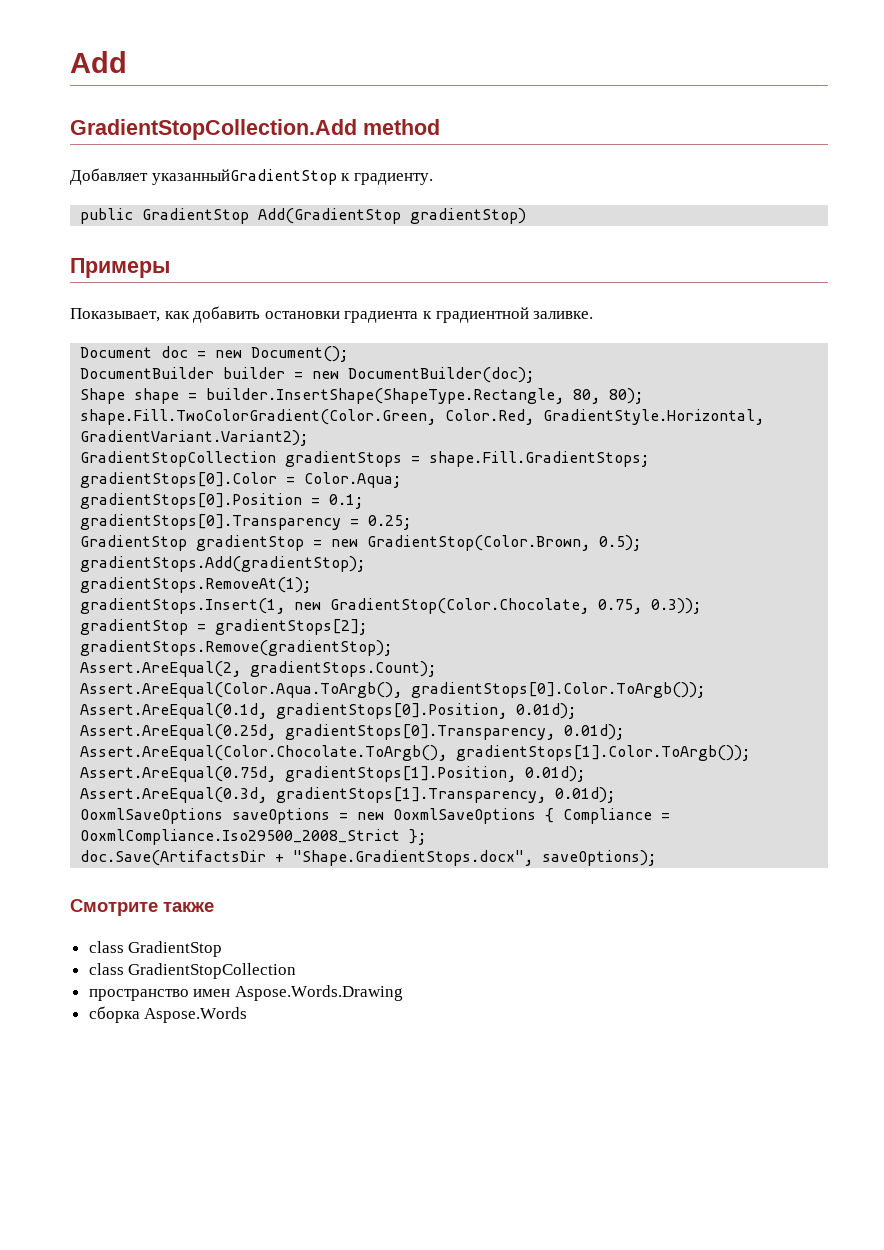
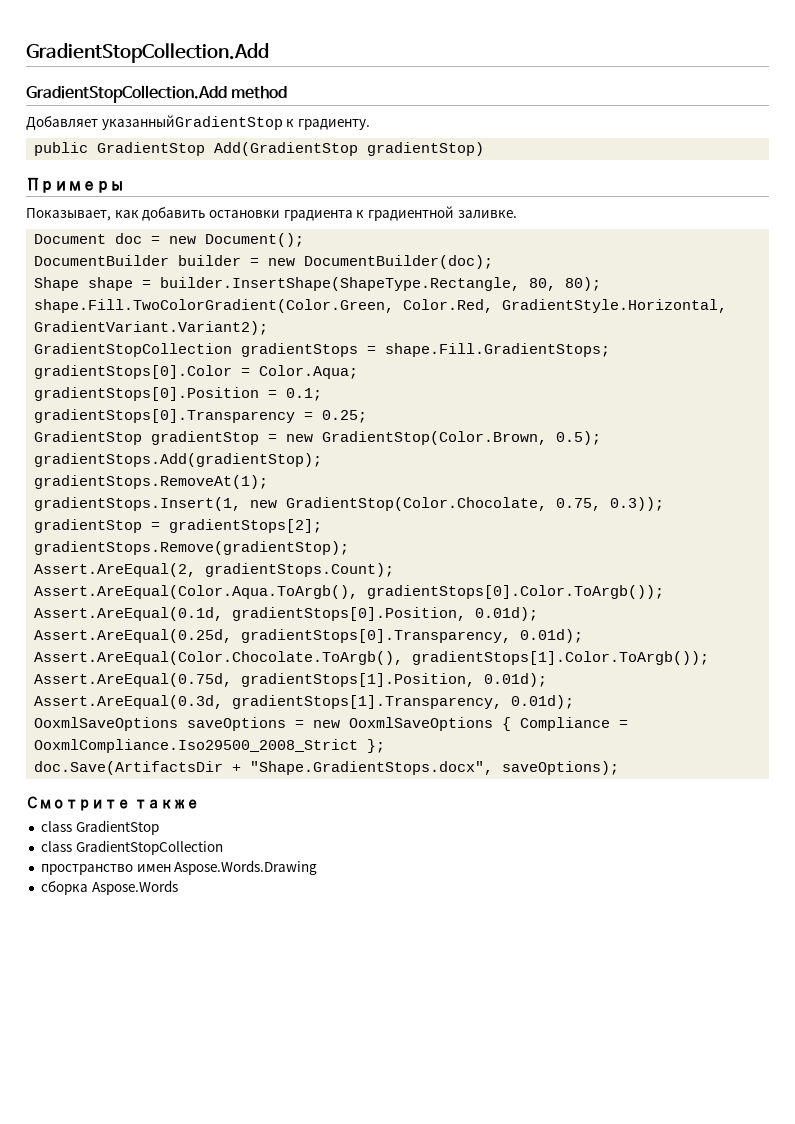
[70,51,127,73] Add -> [26,43,269,63] GradientStopCollection.Add

